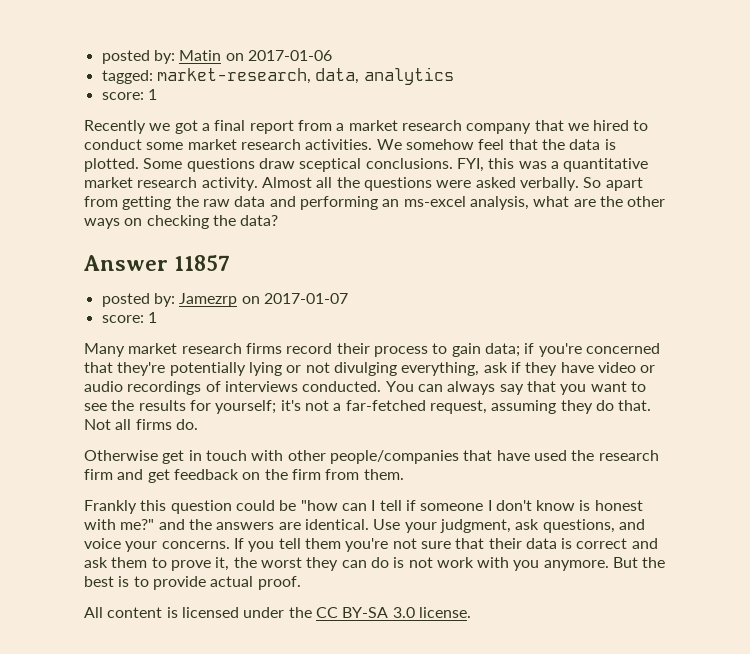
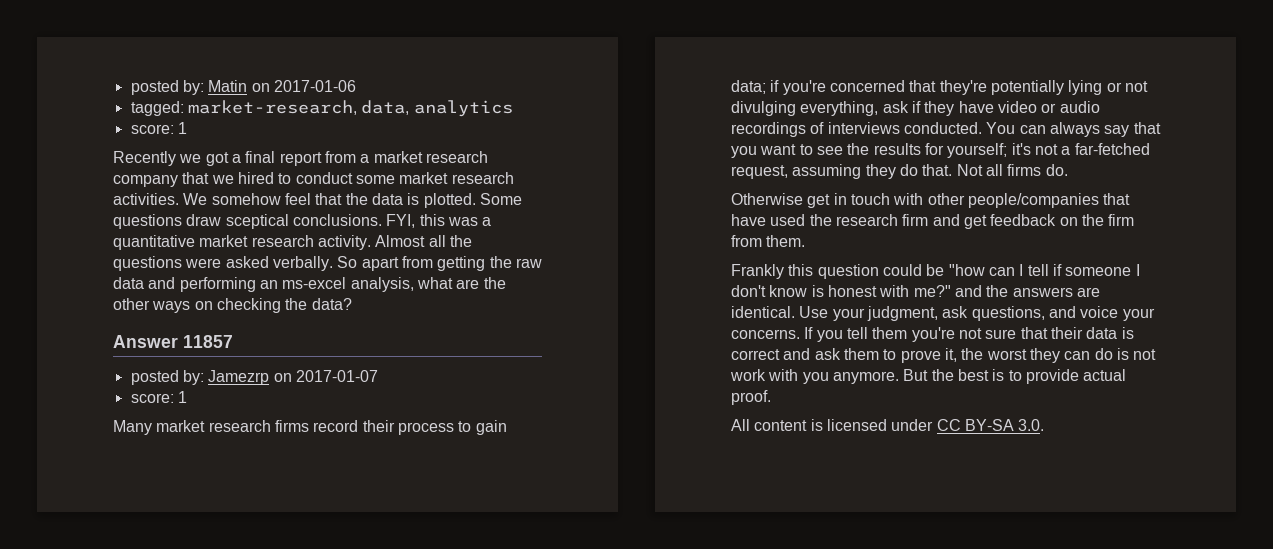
[288,607,312,618] the -> (934, 425) none
[392,607,471,618] 3.0 license. -> [1018,419,1045,431] 3.0.

